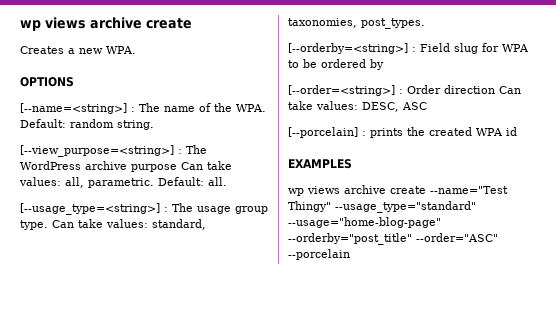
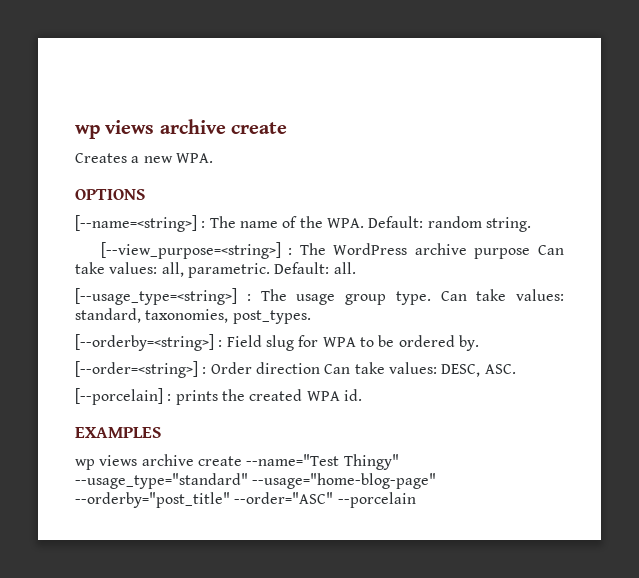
[370,59,384,70] by -> [458,335,479,351] by.
[402,102,427,110] ASC -> [484,364,516,374] ASC.
[506,127,517,136] id -> [343,389,362,401] id.

